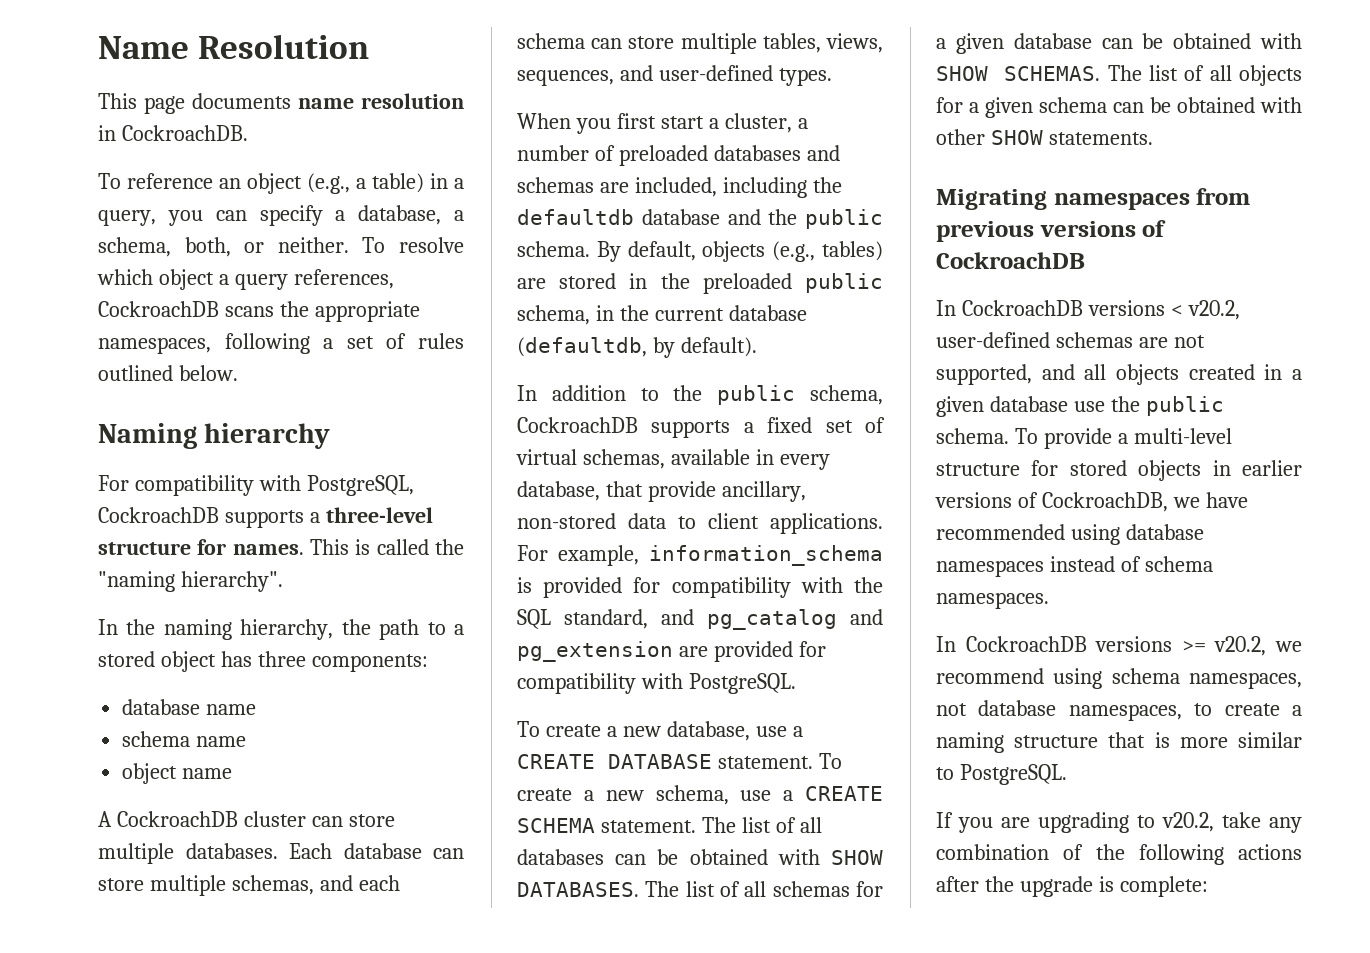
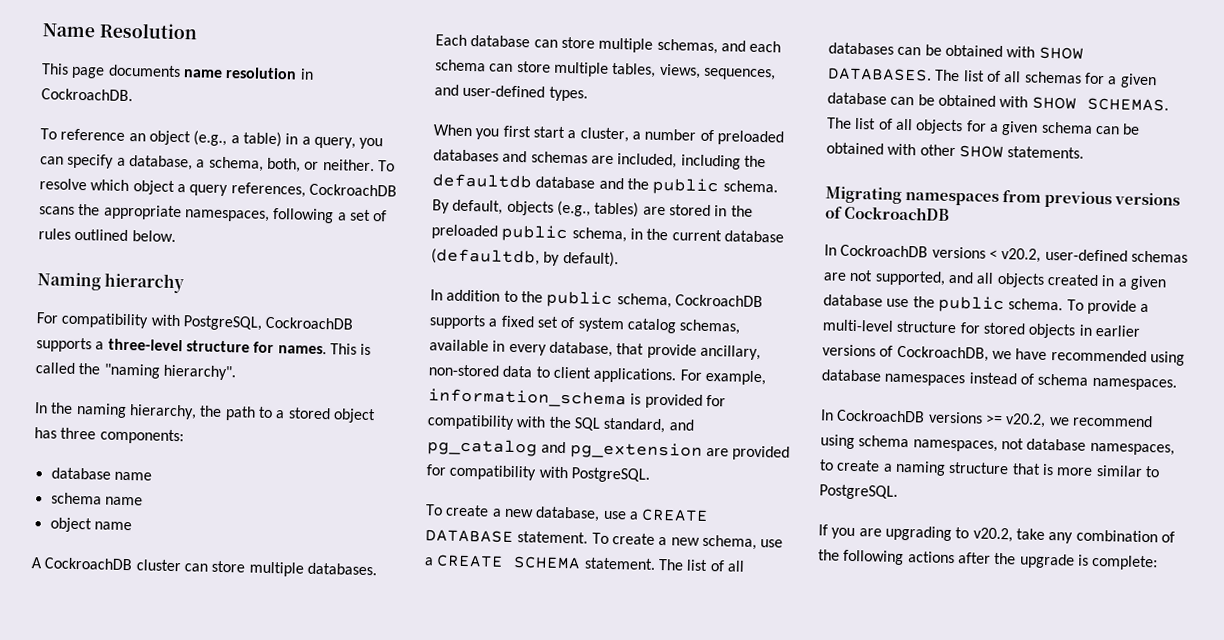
[516,449,577,465] virtual -> [577,317,677,334] system catalog

